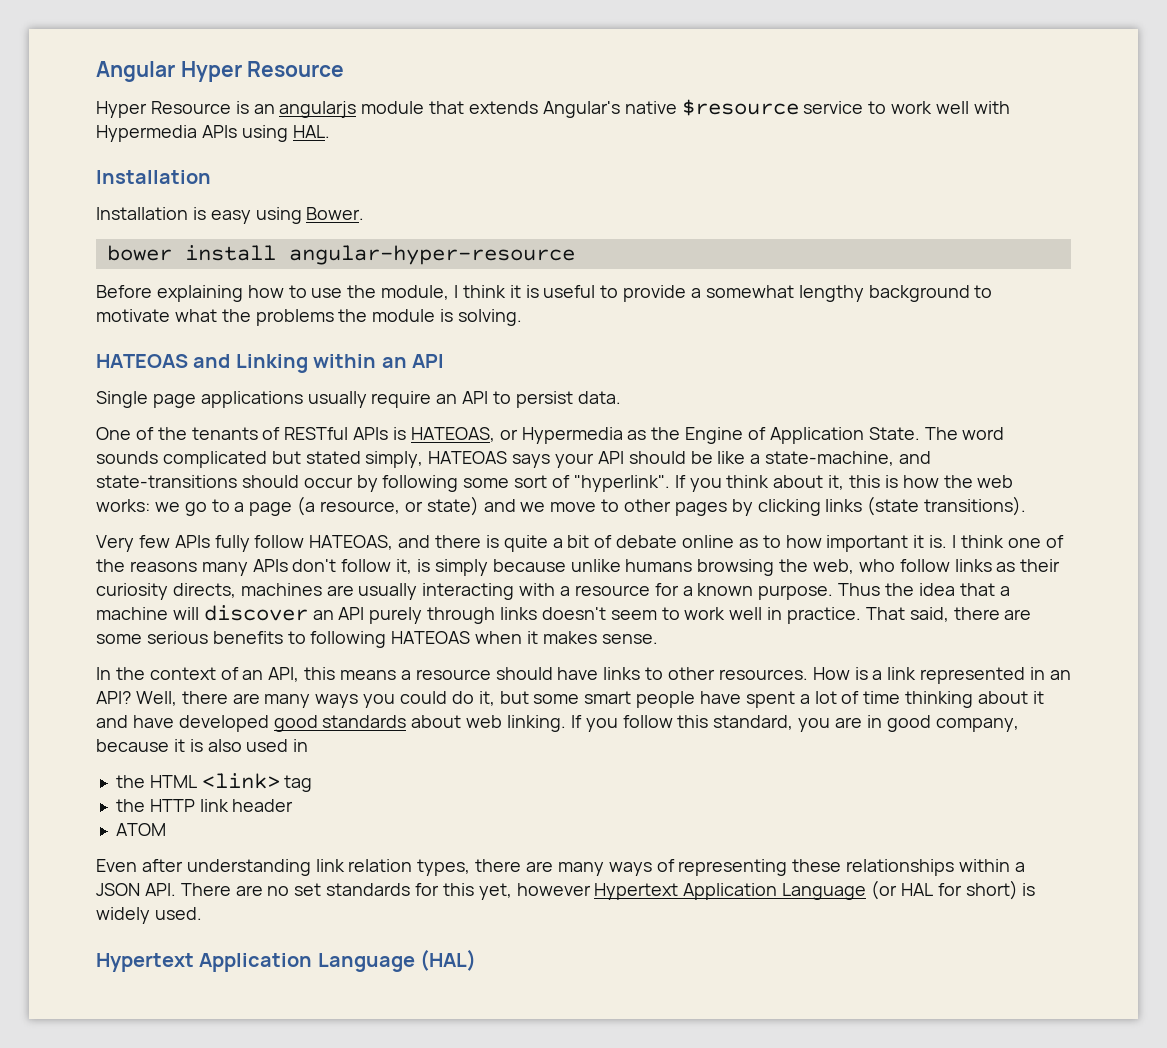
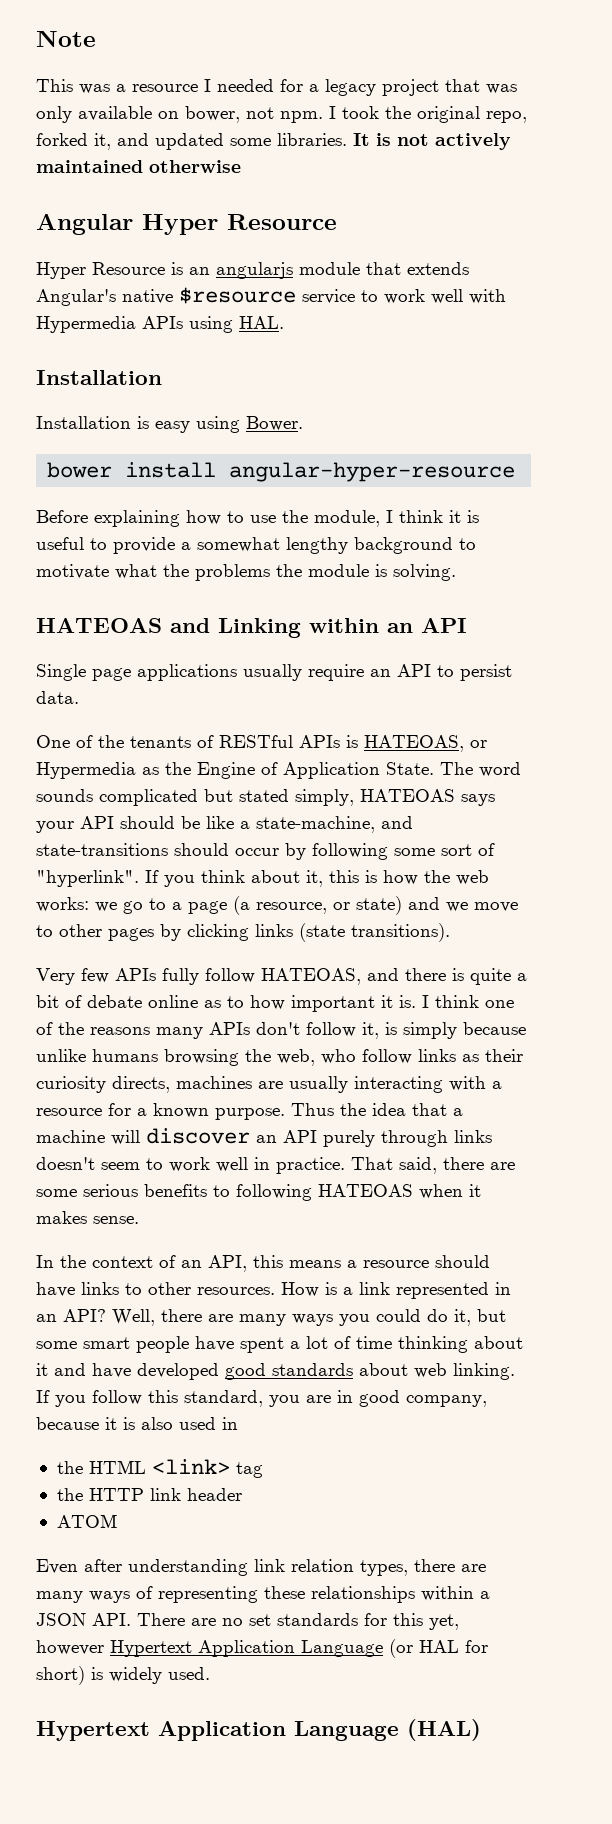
(96, 71) none -> [36,30,96,47] [36,79,517,96] [36,106,527,123] [36,133,511,150] [36,160,241,173] Note // This was a resource I needed for a legacy project that was only available on bower, not npm. I took the original repo, forked it, and updated some libraries. It is not actively maintained otherwise //

